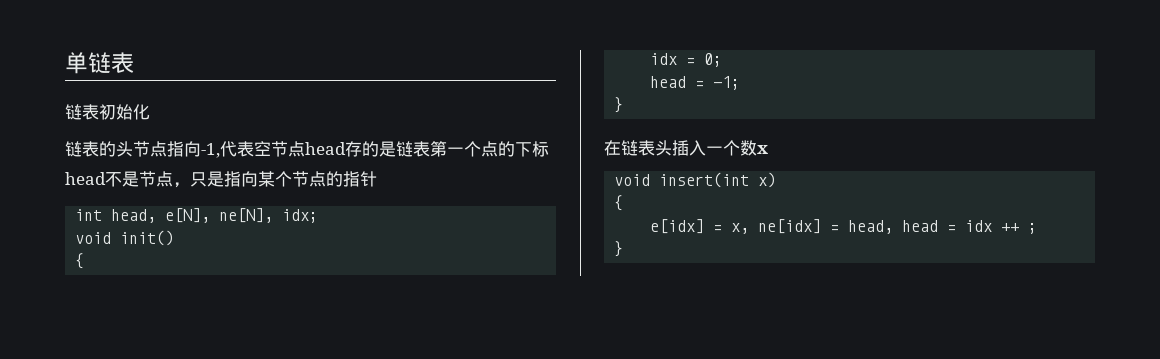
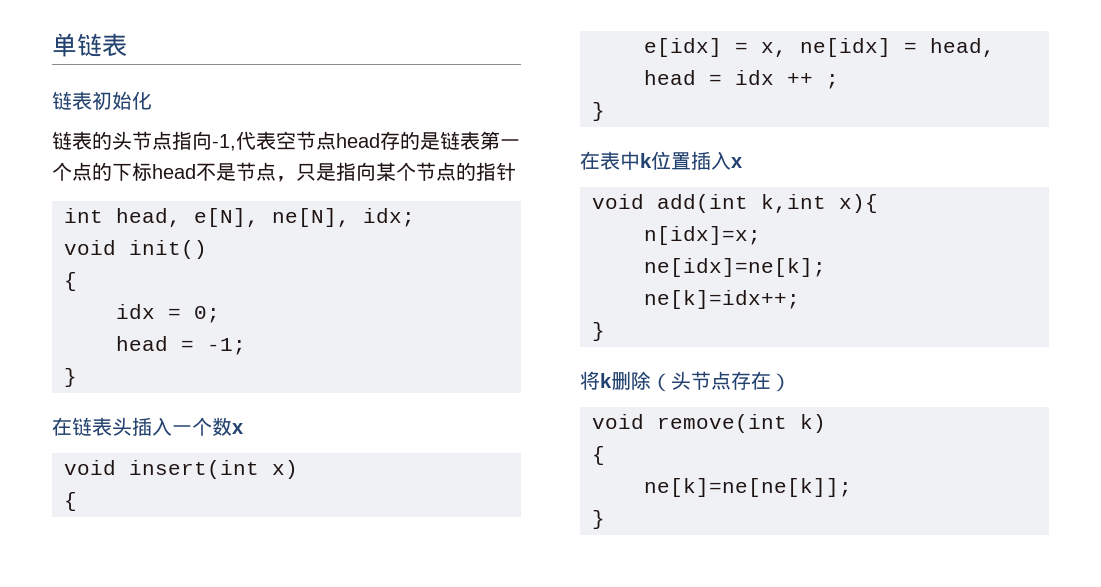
(624, 249) none -> [580,151,742,170] [592,194,878,213] [644,226,761,245] [644,258,826,277] [644,290,800,309] [592,322,605,341] [580,371,791,392] [592,414,826,433] [592,446,605,465] [644,478,852,497] [592,510,605,529] // 在表中k位置插入x // void add(int k,int x){ // n[idx]=x; // ne[idx]=ne[k]; // ne[k]=idx++; // } // 将k删除（头节点存在） // void remove(int k) // { // ne[k]=ne[ne[k]]; // }

